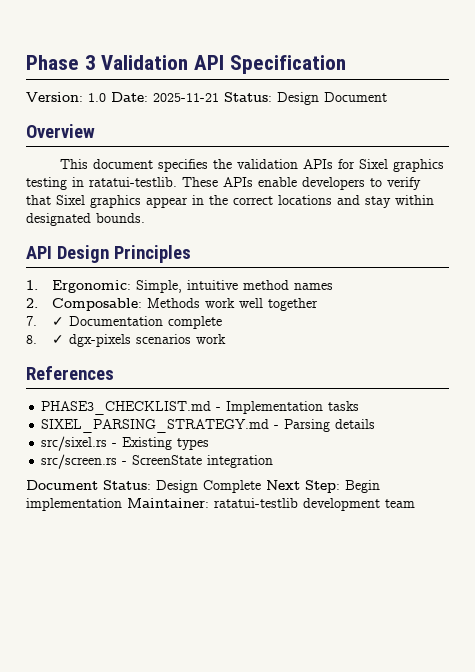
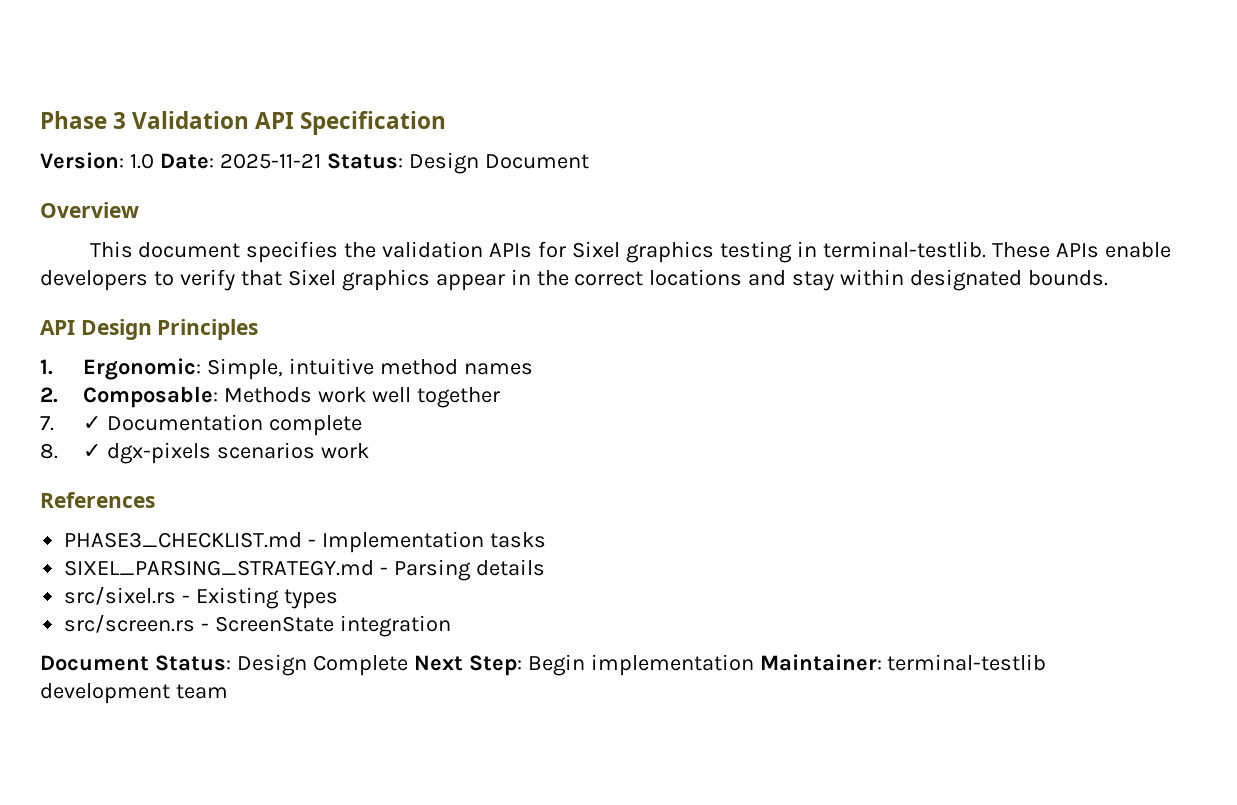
[89,177,177,187] ratatui-testlib. -> [822,241,986,258] terminal-testlib.
[214,498,298,508] ratatui-testlib -> [887,654,1047,671] terminal-testlib

